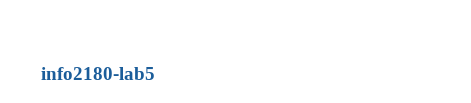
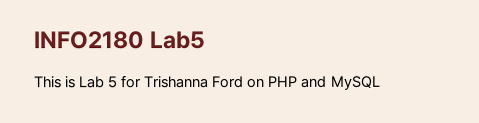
[41,67,155,80] info2180-lab5 -> [33,31,206,50] [34,75,381,90] INFO2180 Lab5 // This is Lab 5 for Trishanna Ford on PHP and MySQL

